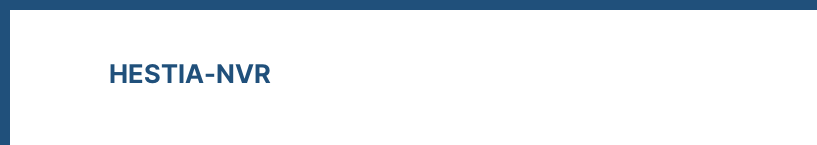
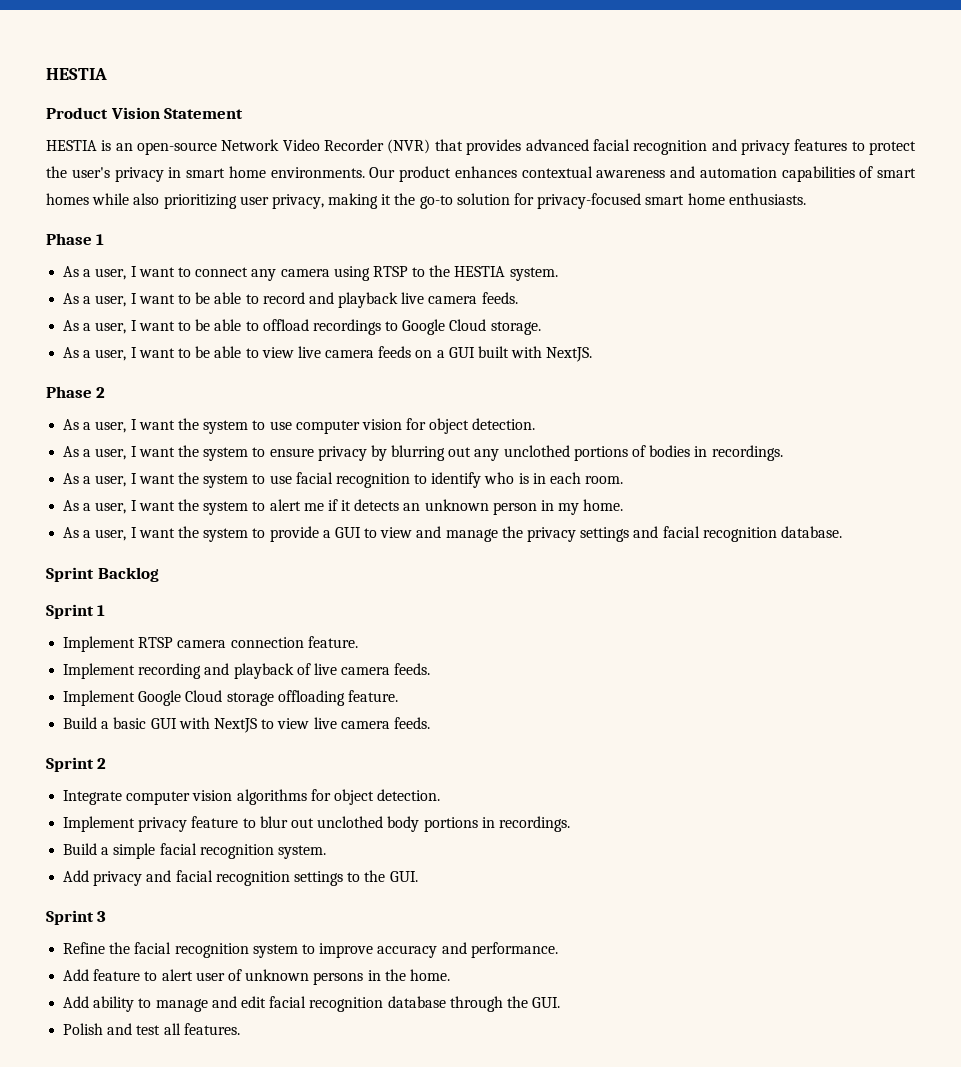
[109,64,271,84] HESTIA-NVR -> [46,68,107,80] [46,107,244,119] [46,139,917,155] [46,166,916,182] [46,193,806,209] [46,233,105,245] [63,265,558,281] [63,292,518,308] [63,319,541,335] [63,346,593,362] [46,386,106,398] [63,418,536,434] [63,445,783,461] [63,472,624,488] [63,499,624,515] [63,526,842,542] [46,567,159,582] [46,604,106,619] [63,636,358,652] [63,663,431,679] [63,690,398,706] [63,717,430,733] [46,757,107,772] [63,789,441,805] [63,816,570,832] [63,843,326,859] [63,870,418,886] [46,910,107,925] [63,942,558,958] [63,969,450,985] [63,996,561,1012] [63,1023,240,1035] HESTIA // Product Vision Statement // HESTIA is an open-source Network Video Recorder (NVR) that provides advanced facial recognition and privacy features to protect the user's privacy in smart home environments. Our product enhances contextual awareness and automation capabilities of smart homes while also prioritizing user privacy, making it the go-to solution for privacy-focused smart home enthusiasts. // Phase 1 // As a user, I want to connect any camera using RTSP to the HESTIA system. // As a user, I want to be able to record and playback live camera feeds. // As a user, I want to be able to offload recordings to Google Cloud storage. // As a user, I want to be able to view live camera feeds on a GUI built with NextJS. // Phase 2 // As a user, I want the system to use computer vision for object detection. // As a user, I want the system to ensure privacy by blurring out any unclothed portions of bodies in recordings. // As a user, I want the system to use facial recognition to identify who is in each room. // As a user, I want the system to alert me if it detects an unknown person in my home. // As a user, I want the system to provide a GUI to view and manage the privacy settings and facial recognition database. // Sprint Backlog // Sprint 1 // Implement RTSP camera connection feature. // Implement recording and playback of live camera feeds. // Implement Google Cloud storage offloading feature. // Build a basic GUI with NextJS to view live camera feeds. // Sprint 2 // Integrate computer vision algorithms for object detection. // Implement privacy feature to blur out unclothed body portions in recordings. // Build a simple facial recognition system. // Add privacy and facial recognition settings to the GUI. // Sprint 3 // Refine the facial recognition system to improve accuracy and performance. // Add feature to alert user of unknown persons in the home. // Add ability to manage and edit facial recognition database through the GUI. // Polish and test all features.

